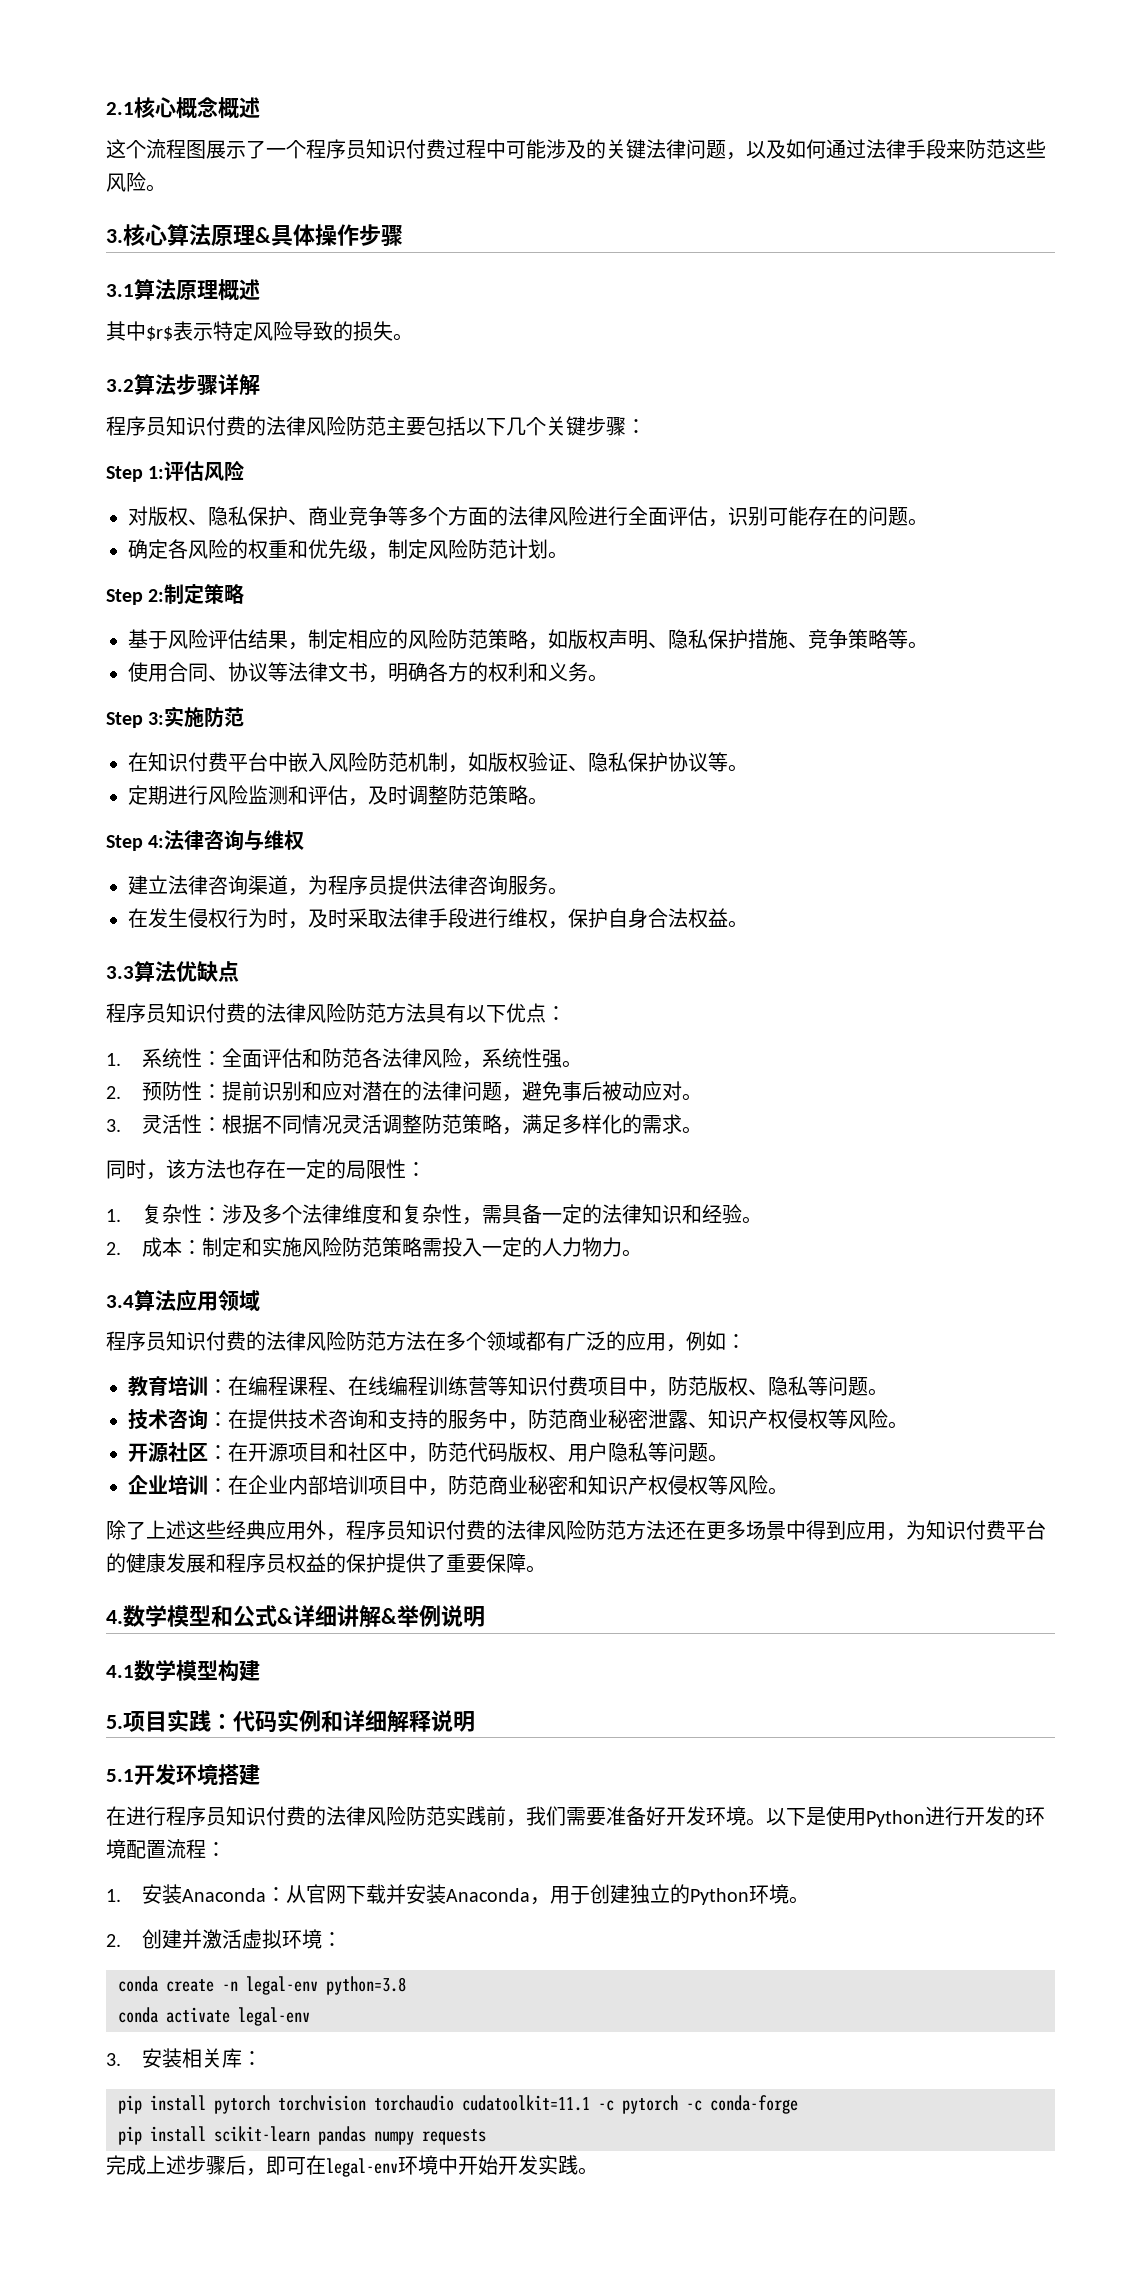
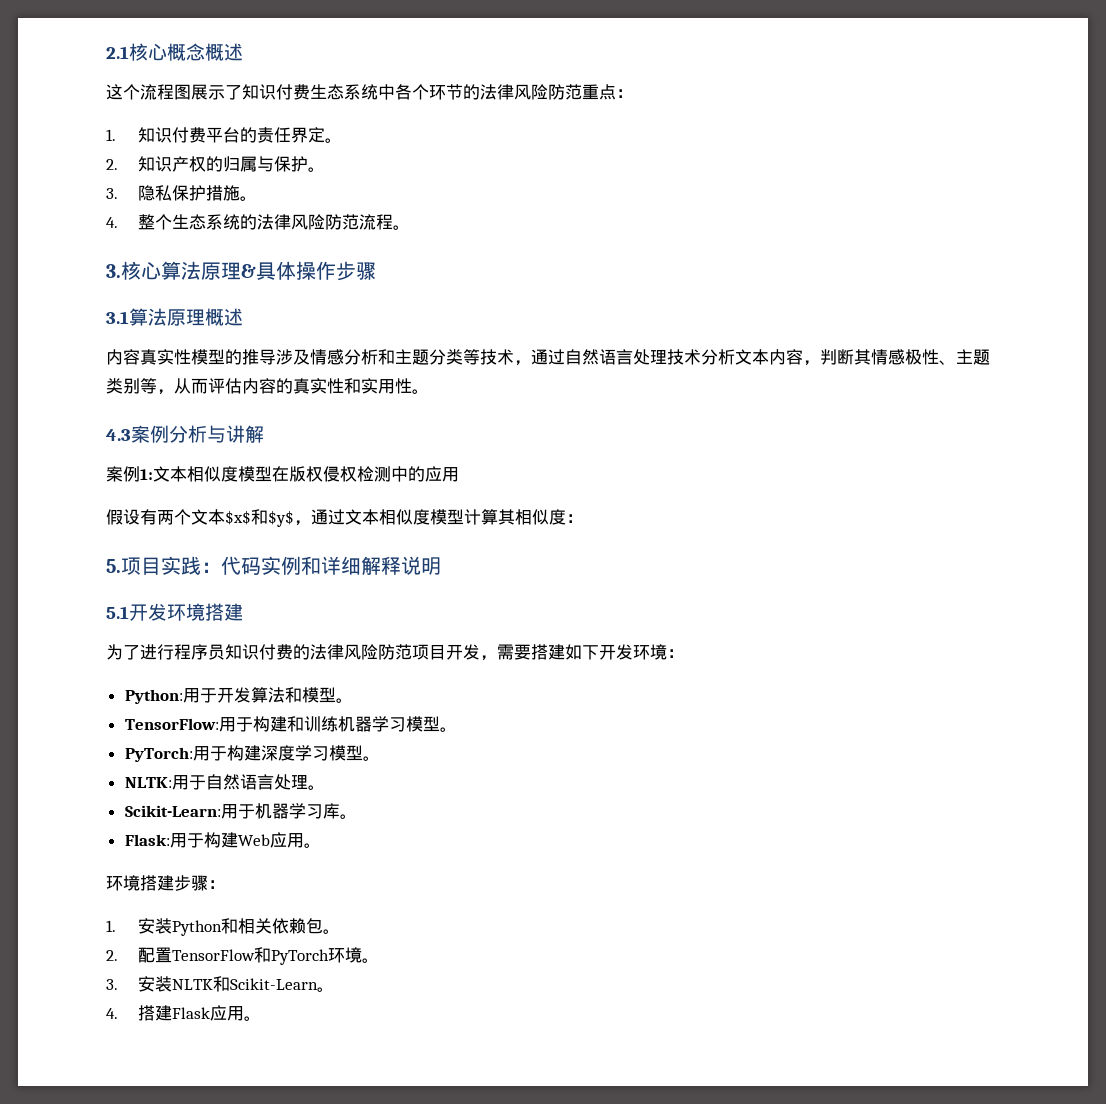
[266,139,1046,160] [106,172,146,192] 一个程序员知识付费过程中可能涉及的关键法律问题，以及如何通过法律手段来防范这些风险 -> [242,84,633,100] [106,127,343,143] [106,156,326,172] [106,185,258,201] [106,214,394,230] 知识付费生态系统中各个环节的法律风险防范重点： // 1.知识付费平台的责任界定。 // 2.知识产权的归属与保护。 // 3.隐私保护措施。 // 4.整个生态系统的法律风险防范流程
[106,321,413,341] [106,374,260,396] [106,416,646,436] [106,460,245,482] [128,506,928,527] [128,539,568,560] [106,583,245,605] [128,629,928,650] [128,662,608,683] [106,706,245,728] [128,752,748,773] [128,785,548,806] [106,830,305,851] [128,875,568,896] [128,908,748,929] [106,961,239,982] [106,1003,566,1023] [106,1048,582,1069] [106,1081,702,1102] [106,1114,702,1135] [106,1159,426,1180] [106,1204,762,1225] [106,1237,642,1257] [106,1289,260,1312] [106,1331,746,1352] [128,1376,888,1397] [128,1409,908,1430] [128,1442,728,1463] [128,1475,788,1496] [106,1520,1046,1541] [106,1553,546,1573] [106,1605,485,1628] [106,1660,260,1682] 其中$r$表示特定风险导致的损失。 // 3.2算法步骤详解 // 程序员知识付费的法律风险防范主要包括以下几个关键步骤： // Step 1:评估风险 // 对版权、隐私保护、商业竞争等多个方面的法律风险进行全面评估，识别可能存在的问题。 // 确定各风险的权重和优先级，制定风险防范计划。 // Step 2:制定策略 // 基于风险评估结果，制定相应的风险防范策略，如版权声明、隐私保护措施、竞争策略等。 // 使用合同、协议等法律文书，明确各方的权利和义务。 // Step 3:实施防范 // 在知识付费平台中嵌入风险防范机制，如版权验证、隐私保护协议等。 // 定期进行风险监测和评估，及时调整防范策略。 // Step 4:法律咨询与维权 // 建立法律咨询渠道，为程序员提供法律咨询服务。 // 在发生侵权行为时，及时采取法律手段进行维权，保护自身合法权益。 // 3.3算法优缺点 // 程序员知识付费的法律风险防范方法具有以下优点： // 1.系统性：全面评估和防范各法律风险，系统性强。 // 2.预防性：提前识别和应对潜在的法律问题，避免事后被动应对。 // 3.灵活性：根据不同情况灵活调整防范策略，满足多样化的需求。 // 同时，该方法也存在一定的局限性： // 1.复杂性：涉及多个法律维度和复杂性，需具备一定的法律知识和经验。 // 2.成本：制定和实施风险防范策略需投入一定的人力物力。 // 3.4算法应用领域 // 程序员知识付费的法律风险防范方法在多个领域都有广泛的应用，例如： // 教育培训：在编程课程、在线编程训练营等知识付费项目中，防范版权、隐私等问题。 // 技术咨询：在提供技术咨询和支持的服务中，防范商业秘密泄露、知识产权侵权等风险。 // 开源社区：在开源项目和社区中，防范代码版权、用户隐私等问题。 // 企业培训：在企业内部培训项目中，防范商业秘密和知识产权侵权等风险。 // 除了上述这些经典应用外，程序员知识付费的法律风险防范方法还在更多场景中得到应用，为知识付费平台的健康发展和程序员权益的保护提供了重要保障。 // 4.数学模型和公式&详细讲解&举例说明 // 4.1数学模型构建 -> [106,349,990,366] [106,378,429,395] [106,425,264,443] [106,466,459,482] [106,509,583,527] 内容真实性模型的推导涉及情感分析和主题分类等技术，通过自然语言处理技术分析文本内容，判断其情感极性、主题类别等，从而评估内容的真实性和实用性。 // 4.3案例分析与讲解 // 案例1:文本相似度模型在版权侵权检测中的应用 // 假设有两个文本$x$和$y$，通过文本相似度模型计算其相似度：
[106,1806,126,1826] 在 -> [106,644,140,660] 为了
[446,1806,1045,1827] [106,1839,226,1859] [106,1884,809,1905] [106,1929,342,1949] [118,1976,406,1995] [118,2007,310,2026] [106,2048,262,2068] [118,2095,798,2114] [118,2126,486,2145] [106,2155,578,2177] 实践前，我们需要准备好开发环境。以下是使用Python进行开发的环境配置流程： // 1.安装Anaconda：从官网下载并安装Anaconda，用于创建独立的Python环境。 // 2.创建并激活虚拟环境： // conda create -n legal-env python=3.8 // conda activate legal-env // 3.安装相关库： // pip install pytorch torchvision torchaudio cudatoolkit=11.1 -c pytorch -c conda-forge // pip install scikit-learn pandas numpy requests // 完成上述步骤后，即可在legal-env环境中开始开发实践 -> [412,644,684,661] [124,687,353,704] [124,716,457,732] [124,745,380,762] [124,774,325,790] [124,803,357,819] [124,832,321,848] [106,875,225,891] [106,918,341,936] [106,947,380,965] [106,976,335,992] [106,1005,245,1021] 项目开发，需要搭建如下开发环境： // Python:用于开发算法和模型。 // TensorFlow:用于构建和训练机器学习模型。 // PyTorch:用于构建深度学习模型。 // NLTK:用于自然语言处理。 // Scikit-Learn:用于机器学习库。 // Flask:用于构建Web应用。 // 环境搭建步骤： // 1.安装Python和相关依赖包。 // 2.配置TensorFlow和PyTorch环境。 // 3.安装NLTK和Scikit-Learn。 // 4.搭建Flask应用

